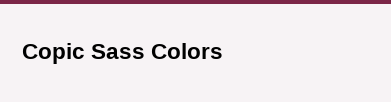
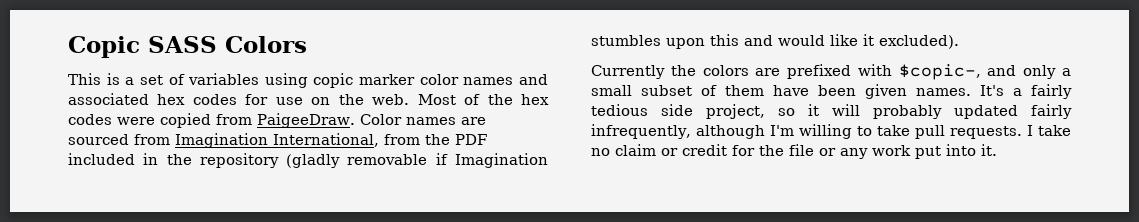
[91,44,146,59] Sass -> [148,36,217,53] SASS
(224, 51) none -> [68,73,548,88] [68,93,549,105] [68,113,486,128] [68,133,487,148] [68,153,548,168] [591,34,959,49] [591,64,1071,80] [591,84,1072,99] [591,104,1072,119] [591,124,1071,139] [591,144,997,159] // This is a set of variables using copic marker color names and associated hex codes for use on the web. Most of the hex codes were copied from PaigeeDraw. Color names are sourced from Imagination International, from the PDF included in the repository (gladly removable if Imagination stumbles upon this and would like it excluded). // Currently the colors are prefixed with $copic-, and only a small subset of them have been given names. It's a fairly tedious side project, so it will probably updated fairly infrequently, although I'm willing to take pull requests. I take no claim or credit for the file or any work put into it.

